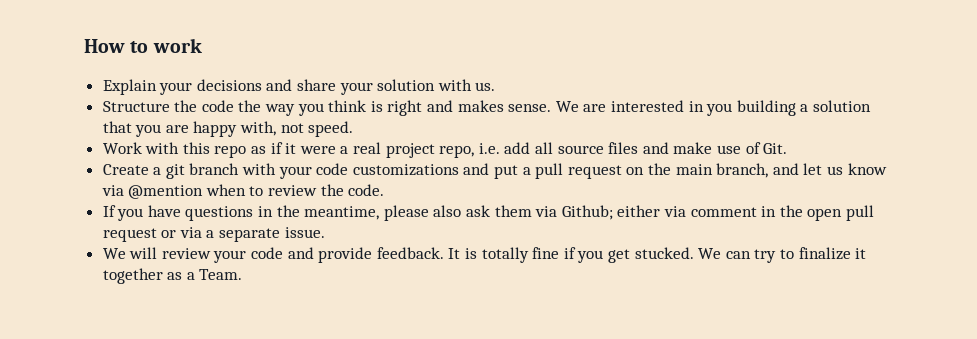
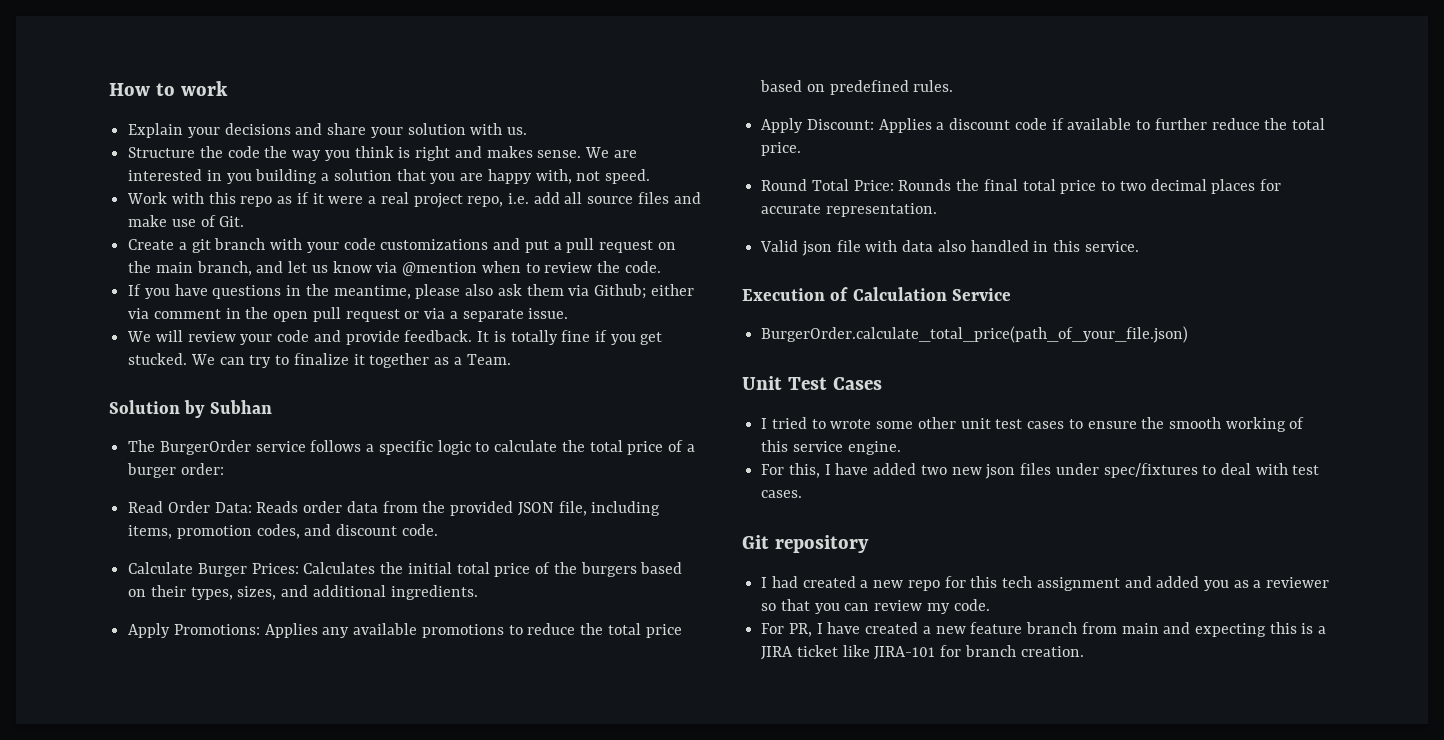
(243, 274) none -> [109,400,272,418] [128,440,695,455] [127,463,224,478] [128,501,661,516] [128,524,438,539] [128,562,683,577] [128,585,478,600] [128,623,682,638] [760,80,954,95] [761,118,1325,133] [761,142,802,156] [761,179,1281,194] [761,203,937,217] [760,240,1139,256] [742,287,1011,301] [761,326,1189,343] [742,376,882,390] [761,417,1305,432] [761,440,901,455] [761,463,1320,479] [761,490,803,498] [742,535,869,553] [761,576,1330,591] [761,599,990,614] [761,622,1327,637] [761,645,1084,660] // Solution by Subhan // The BurgerOrder service follows a specific logic to calculate the total price of a burger order: // Read Order Data: Reads order data from the provided JSON file, including items, promotion codes, and discount code. // Calculate Burger Prices: Calculates the initial total price of the burgers based on their types, sizes, and additional ingredients. // Apply Promotions: Applies any available promotions to reduce the total price based on predefined rules. // Apply Discount: Applies a discount code if available to further reduce the total price. // Round Total Price: Rounds the final total price to two decimal places for accurate representation. // Valid json file with data also handled in this service. // Execution of Calculation Service // BurgerOrder.calculate_total_price(path_of_your_file.json) // Unit Test Cases // I tried to wrote some other unit test cases to ensure the smooth working of this service engine. // For this, I have added two new json files under spec/fixtures to deal with test cases. // Git repository // I had created a new repo for this tech assignment and added you as a reviewer so that you can review my code. // For PR, I have created a new feature branch from main and expecting this is a JIRA ticket like JIRA-101 for branch creation.

